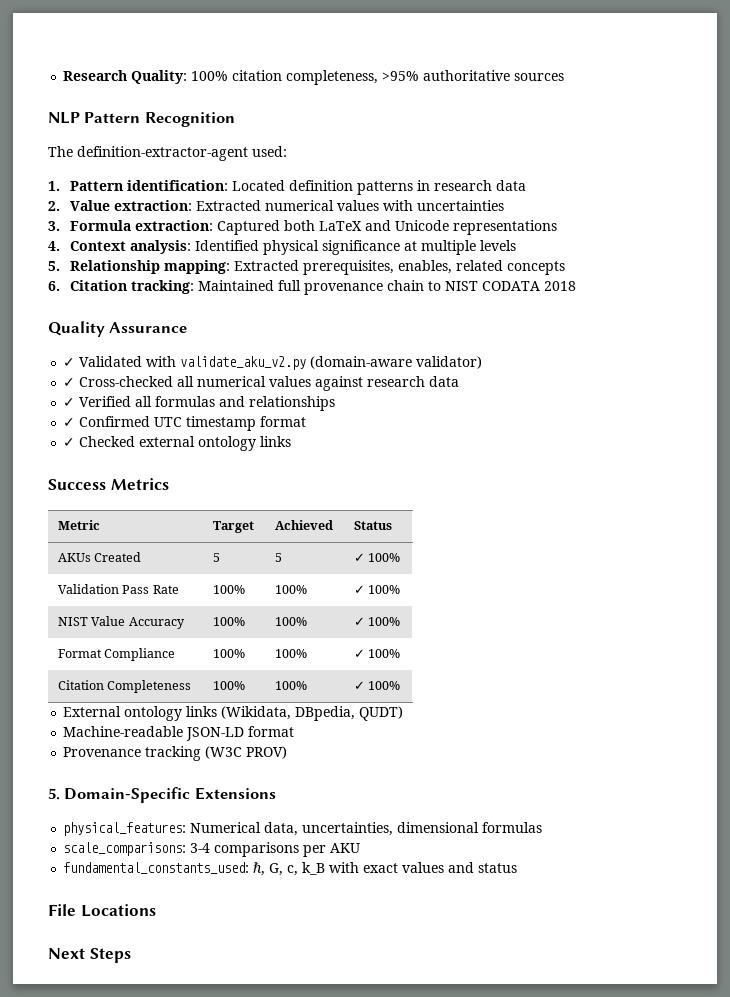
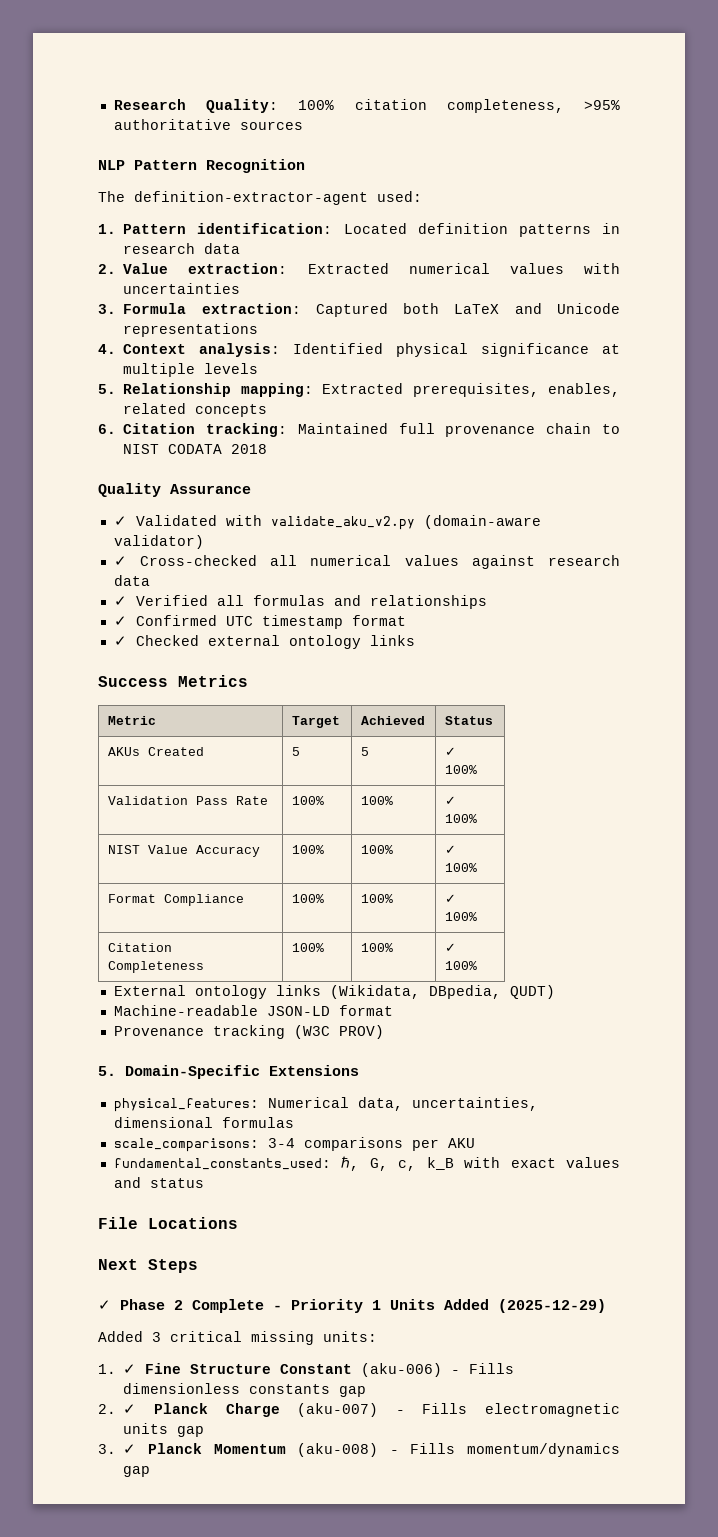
(131, 955) none -> [98,1299,606,1313] [98,1331,377,1345] [98,1363,515,1377] [123,1383,367,1397] [98,1403,620,1417] [123,1423,205,1437] [98,1443,620,1457] [123,1466,151,1477] // ✓ Phase 2 Complete - Priority 1 Units Added (2025-12-29) // Added 3 critical missing units: // 1. ✓ Fine Structure Constant (aku-006) - Fills dimensionless constants gap // 2. ✓ Planck Charge (aku-007) - Fills electromagnetic units gap // 3. ✓ Planck Momentum (aku-008) - Fills momentum/dynamics gap

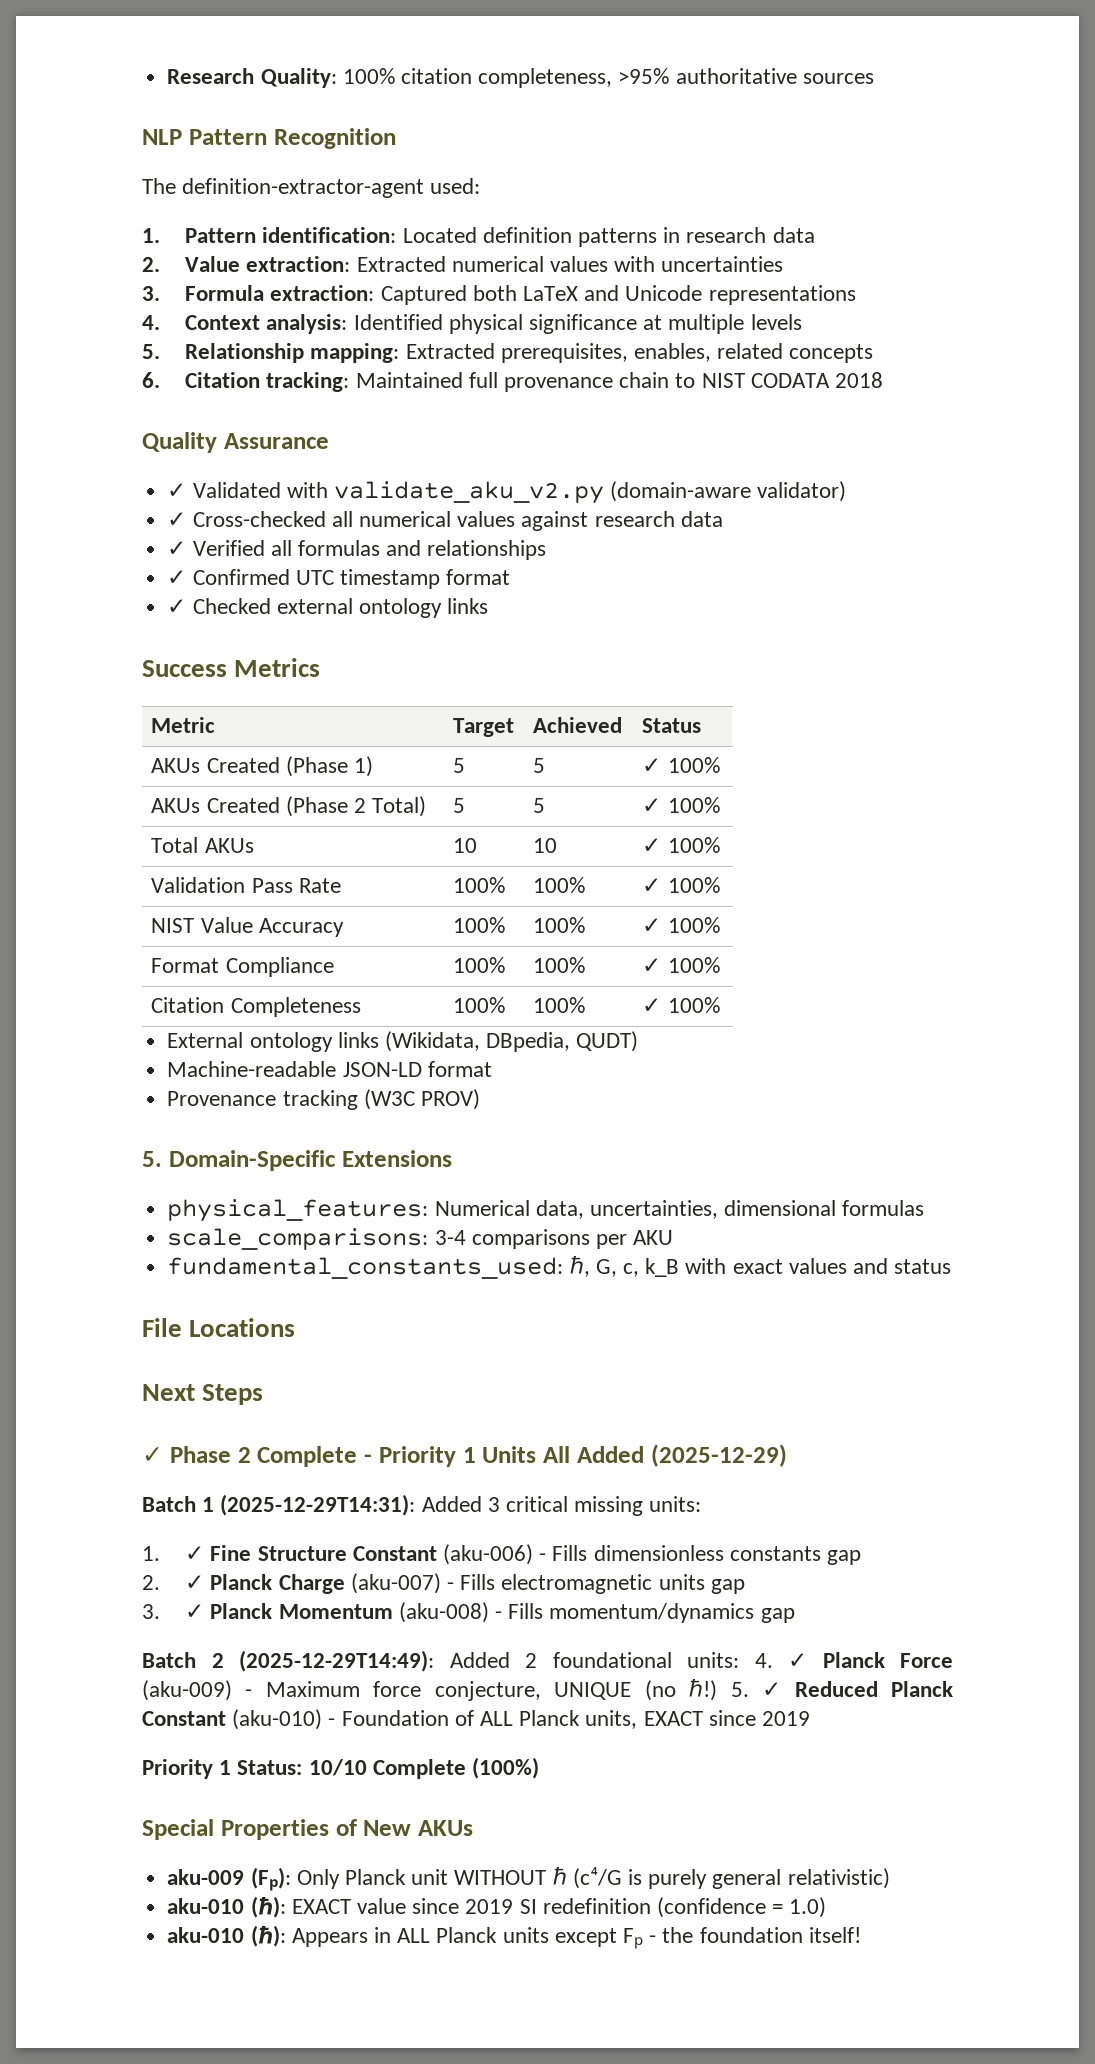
[291,747,300,756] [360,747,369,756] [444,747,456,756] [444,765,477,774] | 5 | 5 | ✓ 100% -> [285,756,374,777] [453,758,466,773] [533,758,546,773] [642,757,720,773] [151,796,427,817] [453,798,466,813] [533,798,546,813] [642,797,720,813] [151,837,254,853] [453,838,478,853] [533,838,558,853] [642,837,720,853] (Phase 1) | 5 | 5 | ✓ 100% // AKUs Created (Phase 2 Total) | 5 | 5 | ✓ 100% // Total AKUs | 10 | 10 | ✓ 100%
(435, 1304) none -> [543,1446,570,1463] All
(606, 1306) none -> [142,1494,416,1516] Batch 1 (2025-12-29T14:31):
(151, 1471) none -> [142,1650,953,1672] [142,1679,954,1701] [142,1709,811,1730] [142,1757,540,1779] [142,1819,473,1840] [167,1867,890,1891] [167,1896,827,1918] [167,1925,861,1949] // Batch 2 (2025-12-29T14:49): Added 2 foundational units: 4. ✓ Planck Force (aku-009) - Maximum force conjecture, UNIQUE (no ℏ!) 5. ✓ Reduced Planck Constant (aku-010) - Foundation of ALL Planck units, EXACT since 2019 // Priority 1 Status: 10/10 Complete (100%) // Special Properties of New AKUs // aku-009 (Fₚ): Only Planck unit WITHOUT ℏ (c⁴/G is purely general relativistic) // aku-010 (ℏ): EXACT value since 2019 SI redefinition (confidence = 1.0) // aku-010 (ℏ): Appears in ALL Planck units except Fₚ - the foundation itself!

